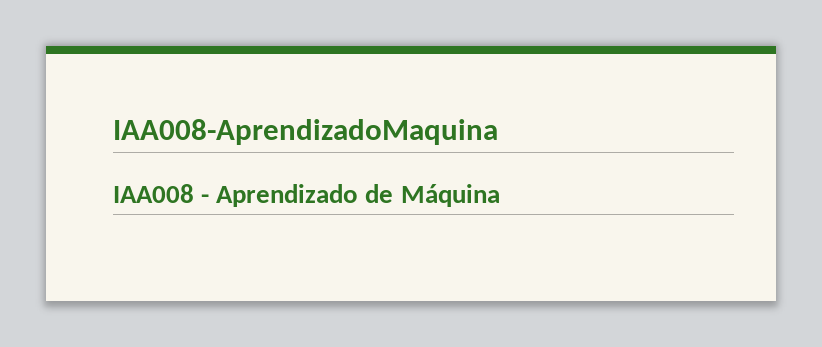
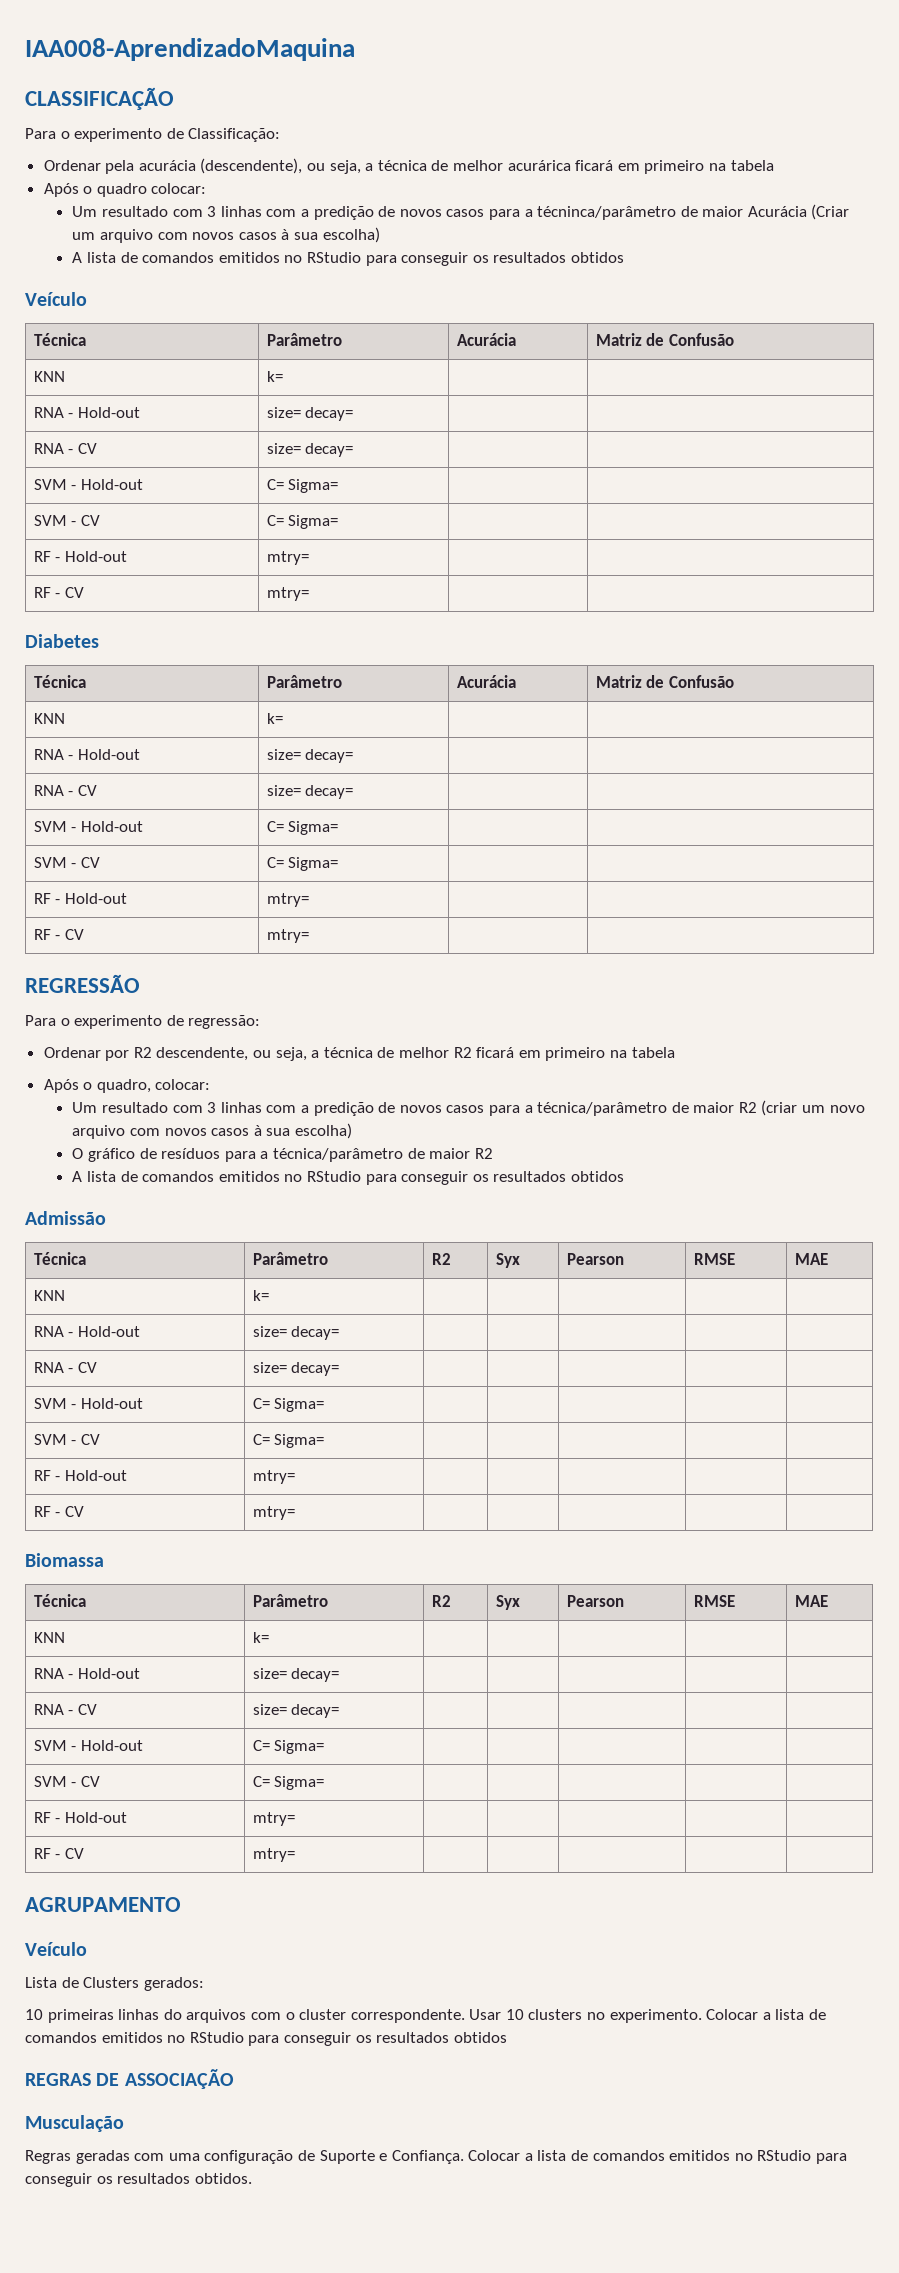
[113,184,500,207] IAA008 - Aprendizado de Máquina -> [25,87,174,110] [25,128,281,142] [43,158,774,174] [43,183,207,197] [72,204,850,220] [72,227,380,243] [72,252,624,266] [25,292,87,306] [33,333,86,346] [266,333,342,346] [456,333,516,346] [595,333,734,346] [33,371,65,382] [266,371,283,382] [33,407,140,418] [266,407,354,421] [33,443,97,454] [266,443,354,457] [33,479,143,490] [266,479,339,493] [33,515,100,526] [266,515,339,529] [33,551,127,562] [266,551,309,565] [33,587,84,598] [266,587,309,601] [25,634,99,648] [33,675,86,688] [266,675,342,688] [456,675,516,688] [595,675,734,688] [33,713,65,724] [266,713,283,724] [33,749,140,760] [266,749,354,763] [33,785,97,796] [266,785,354,799] [33,821,143,832] [266,821,339,835] [33,857,100,868] [266,857,339,871] [33,893,127,904] [266,893,309,907] [33,929,84,940] [266,929,309,943] [25,974,140,993] [25,1015,261,1029] [43,1047,675,1061] [43,1079,211,1093] [72,1100,865,1116] [72,1123,352,1139] [72,1148,493,1162] [72,1171,624,1185] [25,1211,106,1225] [33,1252,86,1265] [252,1252,328,1265] [431,1253,451,1265] [495,1253,520,1268] [566,1253,624,1265] [693,1253,735,1265] [794,1253,828,1265] [33,1290,65,1301] [252,1290,269,1301] [33,1326,140,1337] [252,1326,340,1340] [33,1362,97,1373] [252,1362,340,1376] [33,1398,143,1409] [252,1398,325,1412] [33,1434,100,1445] [252,1434,325,1448] [33,1470,127,1481] [252,1470,295,1484] [33,1506,84,1517] [252,1506,295,1520] [25,1553,104,1567] [33,1594,86,1607] [252,1594,328,1607] [431,1595,451,1607] [495,1595,520,1610] [566,1595,624,1607] [693,1595,735,1607] [794,1595,828,1607] [33,1632,65,1643] [252,1632,269,1643] [33,1668,140,1679] [252,1668,340,1682] [33,1704,97,1715] [252,1704,340,1718] [33,1740,143,1751] [252,1740,325,1754] [33,1776,100,1787] [252,1776,325,1790] [33,1812,127,1823] [252,1812,295,1826] [33,1848,84,1859] [252,1848,295,1862] [25,1897,181,1912] [25,1942,87,1956] [25,1977,204,1991] [25,2009,827,2023] [25,2032,507,2046] [25,2069,234,2089] [25,2115,124,2132] [25,2150,848,2164] [25,2173,252,2187] CLASSIFICAÇÃO // Para o experimento de Classificação: // Ordenar pela acurácia (descendente), ou seja, a técnica de melhor acurárica ficará em primeiro na tabela // Após o quadro colocar: // Um resultado com 3 linhas com a predição de novos casos para a técninca/parâmetro de maior Acurácia (Criar um arquivo com novos casos à sua escolha) // A lista de comandos emitidos no RStudio para conseguir os resultados obtidos // Veículo // Técnica | Parâmetro | Acurácia | Matriz de Confusão // KNN | k= | | // RNA - Hold-out | size= decay= | | // RNA - CV | size= decay= | | // SVM - Hold-out | C= Sigma= | | // SVM - CV | C= Sigma= | | // RF - Hold-out | mtry= | | // RF - CV | mtry= | | // Diabetes // Técnica | Parâmetro | Acurácia | Matriz de Confusão // KNN | k= | | // RNA - Hold-out | size= decay= | | // RNA - CV | size= decay= | | // SVM - Hold-out | C= Sigma= | | // SVM - CV | C= Sigma= | | // RF - Hold-out | mtry= | | // RF - CV | mtry= | | // REGRESSÃO // Para o experimento de regressão: // Ordenar por R2 descendente, ou seja, a técnica de melhor R2 ficará em primeiro na tabela // Após o quadro, colocar: // Um resultado com 3 linhas com a predição de novos casos para a técnica/parâmetro de maior R2 (criar um novo arquivo com novos casos à sua escolha) // O gráfico de resíduos para a técnica/parâmetro de maior R2 // A lista de comandos emitidos no RStudio para conseguir os resultados obtidos // Admissão // Técnica | Parâmetro | R2 | Syx | Pearson | RMSE | MAE // KNN | k= | | | | | // RNA - Hold-out | size= decay= | | | | | // RNA - CV | size= decay= | | | | | // SVM - Hold-out | C= Sigma= | | | | | // SVM - CV | C= Sigma= | | | | | // RF - Hold-out | mtry= | | | | | // RF - CV | mtry= | | | | | // Biomassa // Técnica | Parâmetro | R2 | Syx | Pearson | RMSE | MAE // KNN | k= | | | | | // RNA - Hold-out | size= decay= | | | | | // RNA - CV | size= decay= | | | | | // SVM - Hold-out | C= Sigma= | | | | | // SVM - CV | C= Sigma= | | | | | // RF - Hold-out | mtry= | | | | | // RF - CV | mtry= | | | | | // AGRUPAMENTO // Veículo // Lista de Clusters gerados: // 10 primeiras linhas do arquivos com o cluster correspondente. Usar 10 clusters no experimento. Colocar a lista de comandos emitidos no RStudio para conseguir os resultados obtidos // REGRAS DE ASSOCIAÇÃO // Musculação // Regras geradas com uma configuração de Suporte e Confiança. Colocar a lista de comandos emitidos no RStudio para conseguir os resultados obtidos.

